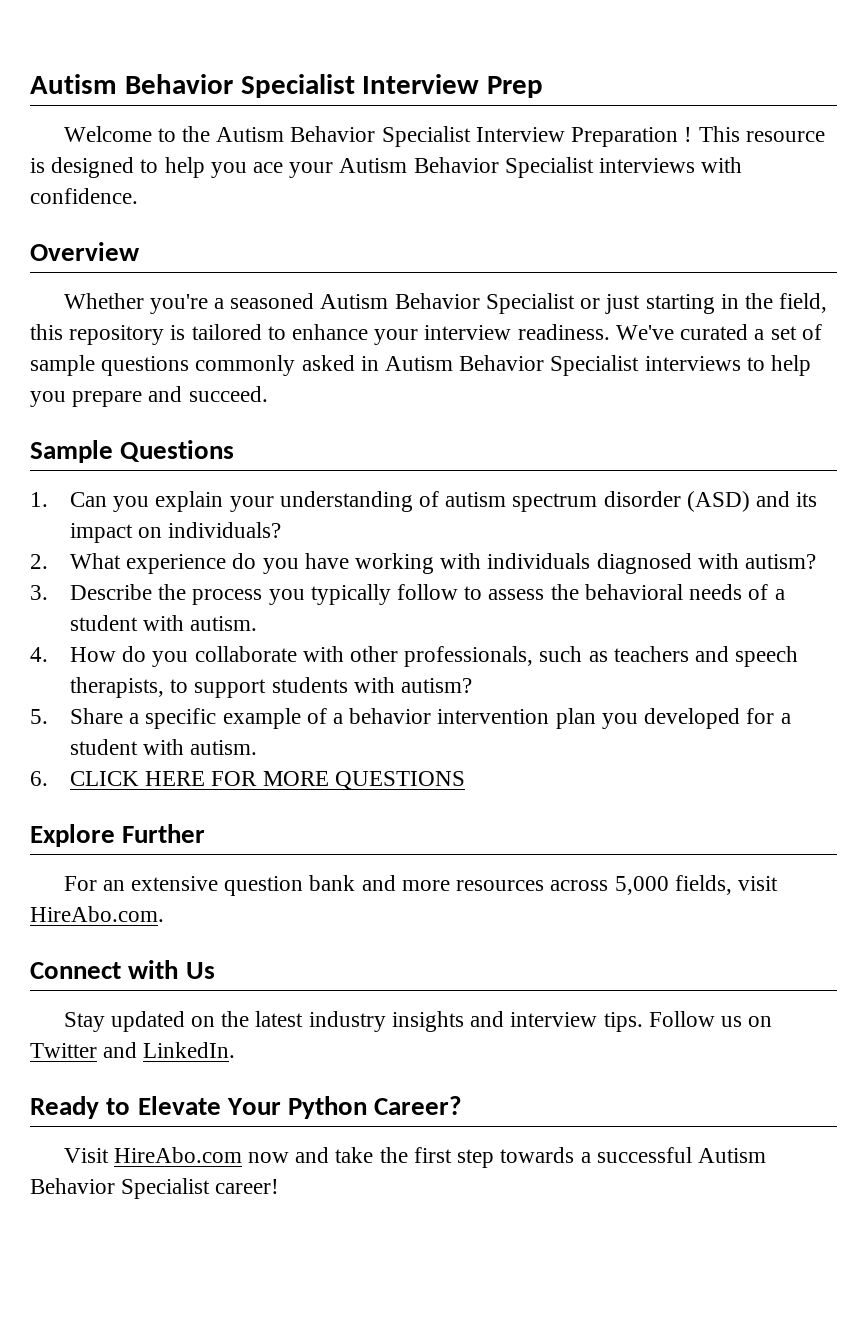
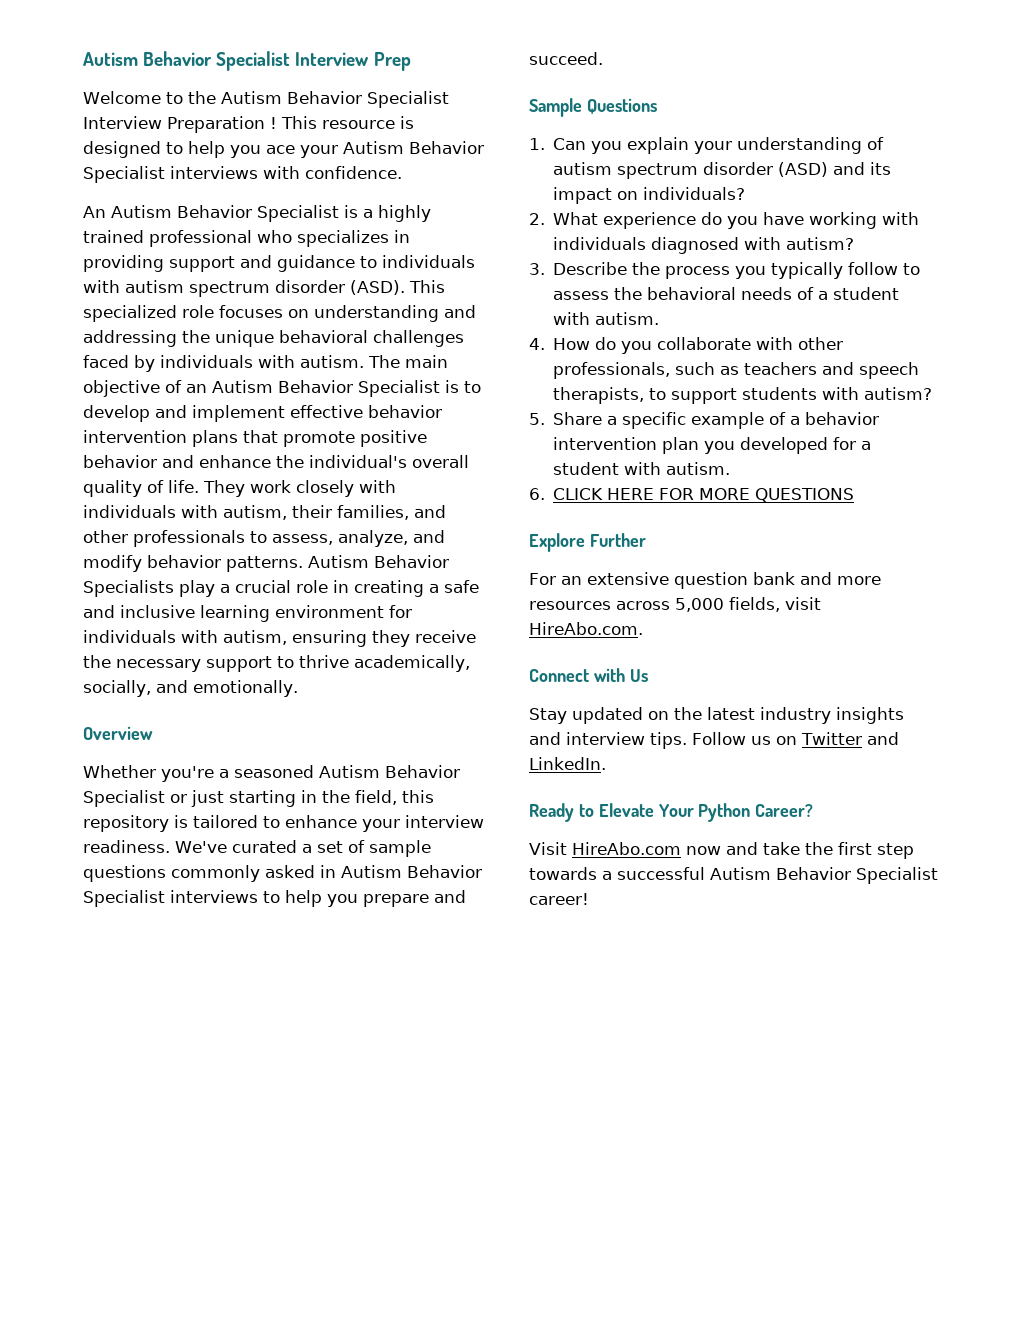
(138, 196) none -> [83,205,431,222] [83,230,410,247] [83,255,475,272] [83,280,445,297] [83,305,476,322] [83,330,464,347] [83,355,448,372] [83,380,481,397] [83,405,442,422] [83,430,427,447] [83,455,469,468] [83,480,396,497] [83,505,446,520] [83,530,445,547] [83,555,449,572] [83,580,479,597] [83,605,412,622] [83,630,476,647] [83,655,470,672] [83,680,298,697] // An Autism Behavior Specialist is a highly trained professional who specializes in providing support and guidance to individuals with autism spectrum disorder (ASD). This specialized role focuses on understanding and addressing the unique behavioral challenges faced by individuals with autism. The main objective of an Autism Behavior Specialist is to develop and implement effective behavior intervention plans that promote positive behavior and enhance the individual's overall quality of life. They work closely with individuals with autism, their families, and other professionals to assess, analyze, and modify behavior patterns. Autism Behavior Specialists play a crucial role in creating a safe and inclusive learning environment for individuals with autism, ensuring they receive the necessary support to thrive academically, socially, and emotionally.

